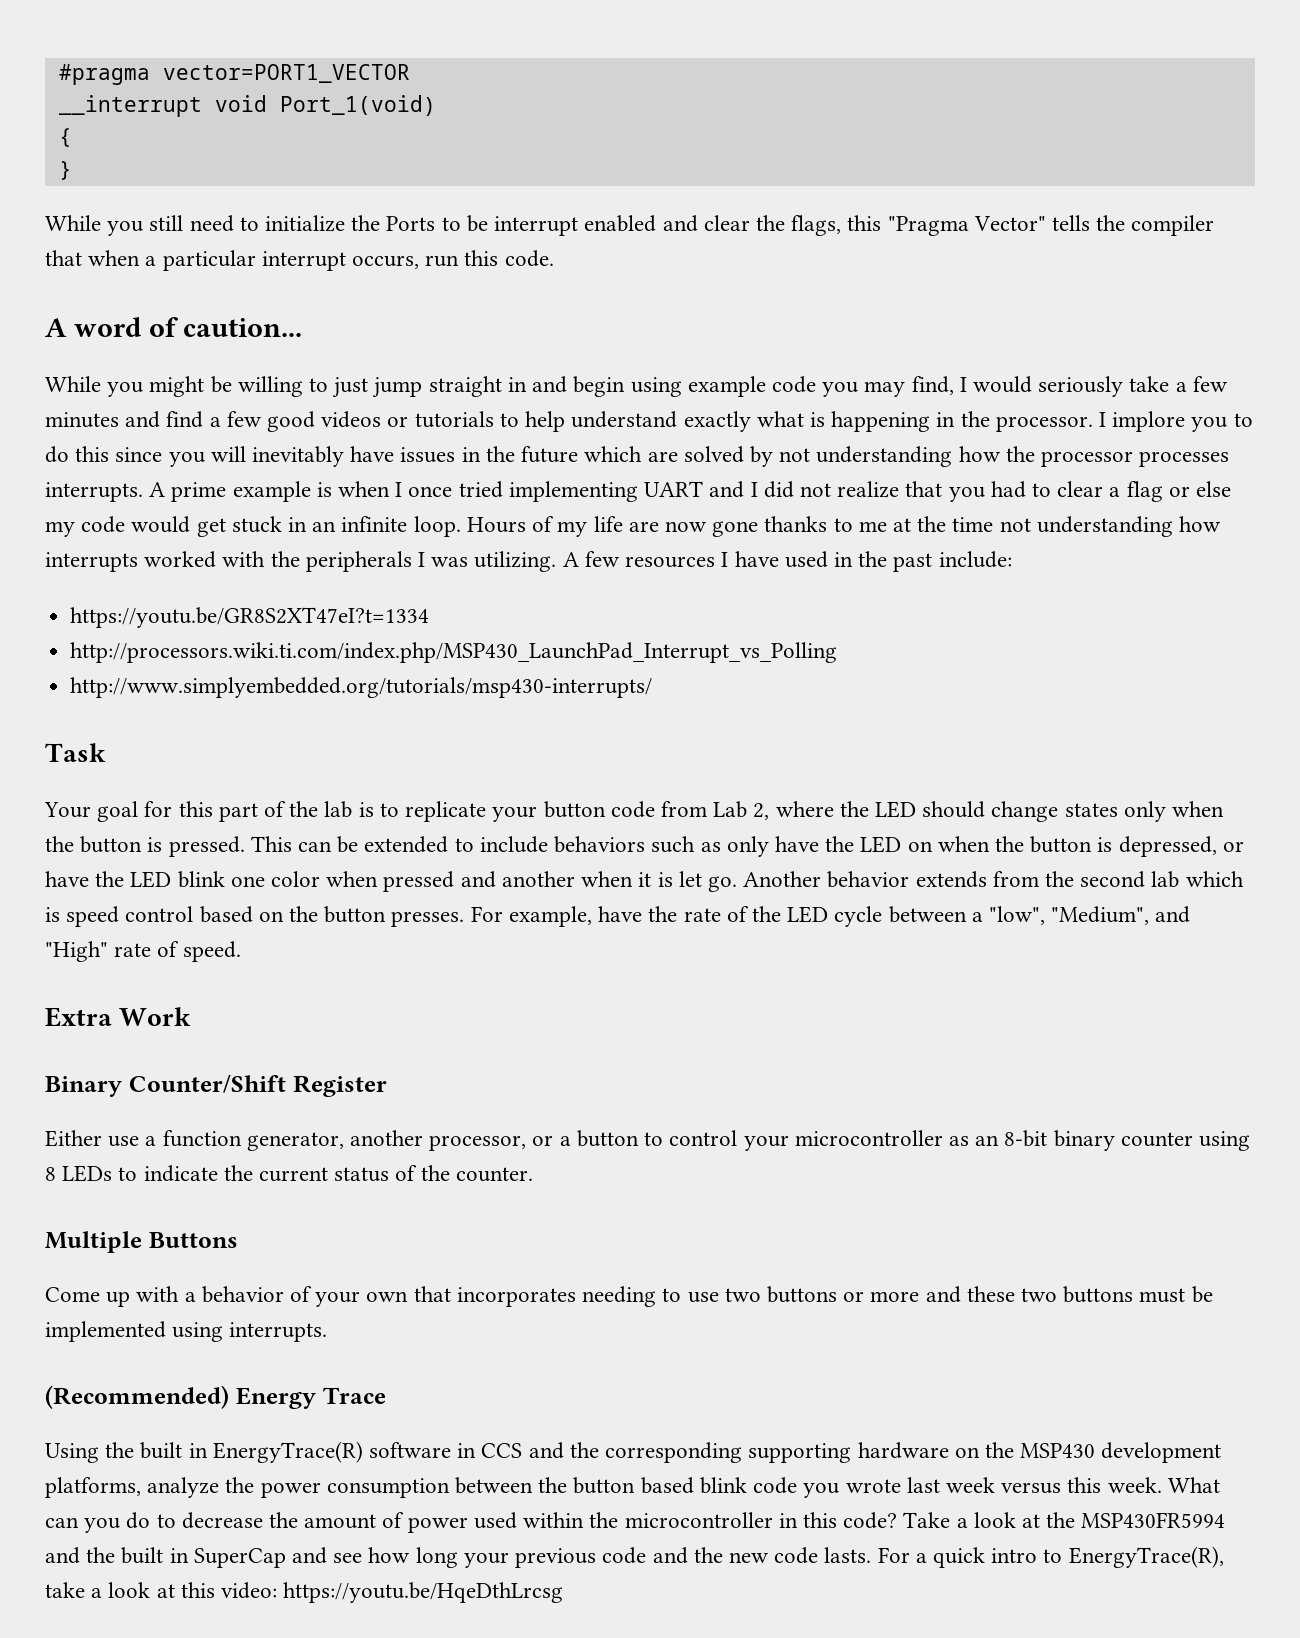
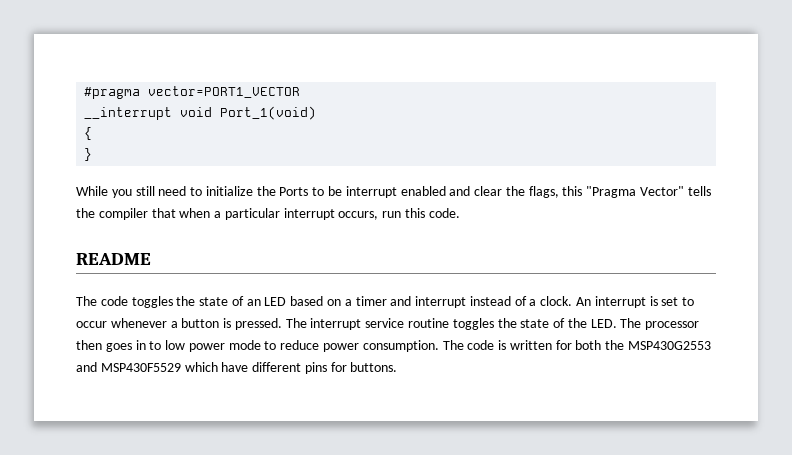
[45,317,303,337] [45,376,1228,398] [45,411,1253,432] [45,446,1230,467] [45,481,1232,502] [45,516,1222,537] [45,551,1012,572] [70,607,430,628] [70,642,838,663] [70,677,653,698] [45,743,106,762] [44,801,1225,822] [45,836,1244,857] [45,871,1244,892] [45,906,1191,927] [45,941,241,962] [45,1007,192,1027] [45,1074,387,1097] [45,1130,1250,1151] [45,1165,533,1182] [45,1231,238,1253] [45,1286,1213,1307] [45,1321,328,1342] [45,1385,386,1409] [45,1441,1222,1463] [45,1477,1220,1498] [45,1512,1226,1533] [45,1546,1224,1568] [45,1582,564,1603] A word of caution... // While you might be willing to just jump straight in and begin using example code you may find, I would seriously take a few minutes and find a few good videos or tutorials to help understand exactly what is happening in the processor. I implore you to do this since you will inevitably have issues in the future which are solved by not understanding how the processor processes interrupts. A prime example is when I once tried implementing UART and I did not realize that you had to clear a flag or else my code would get stuck in an infinite loop. Hours of my life are now gone thanks to me at the time not understanding how interrupts worked with the peripherals I was utilizing. A few resources I have used in the past include: // https://youtu.be/GR8S2XT47eI?t=1334 // http://processors.wiki.ti.com/index.php/MSP430_LaunchPad_Interrupt_vs_Polling // http://www.simplyembedded.org/tutorials/msp430-interrupts/ // Task // Your goal for this part of the lab is to replicate your button code from Lab 2, where the LED should change states only when the button is pressed. This can be extended to include behaviors such as only have the LED on when the button is depressed, or have the LED blink one color when pressed and another when it is let go. Another behavior extends from the second lab which is speed control based on the button presses. For example, have the rate of the LED cycle between a "low", "Medium", and "High" rate of speed. // Extra Work // Binary Counter/Shift Register // Either use a function generator, another processor, or a button to control your microcontroller as an 8-bit binary counter using 8 LEDs to indicate the current status of the counter. // Multiple Buttons // Come up with a behavior of your own that incorporates needing to use two buttons or more and these two buttons must be implemented using interrupts. // (Recommended) Energy Trace // Using the built in EnergyTrace(R) software in CCS and the corresponding supporting hardware on the MSP430 development platforms, analyze the power consumption between the button based blink code you wrote last week versus this week. What can you do to decrease the amount of power used within the microcontroller in this code? Take a look at the MSP430FR5994 and the built in SuperCap and see how long your previous code and the new code lasts. For a quick intro to EnergyTrace(R), take a look at this video: https://youtu.be/HqeDthLrcsg -> [76,253,151,265] [76,296,695,308] [76,318,700,330] [76,340,712,352] [76,362,398,374] README // The code toggles the state of an LED based on a timer and interrupt instead of a clock. An interrupt is set to occur whenever a button is pressed. The interrupt service routine toggles the state of the LED. The processor then goes in to low power mode to reduce power consumption. The code is written for both the MSP430G2553 and MSP430F5529 which have different pins for buttons.

